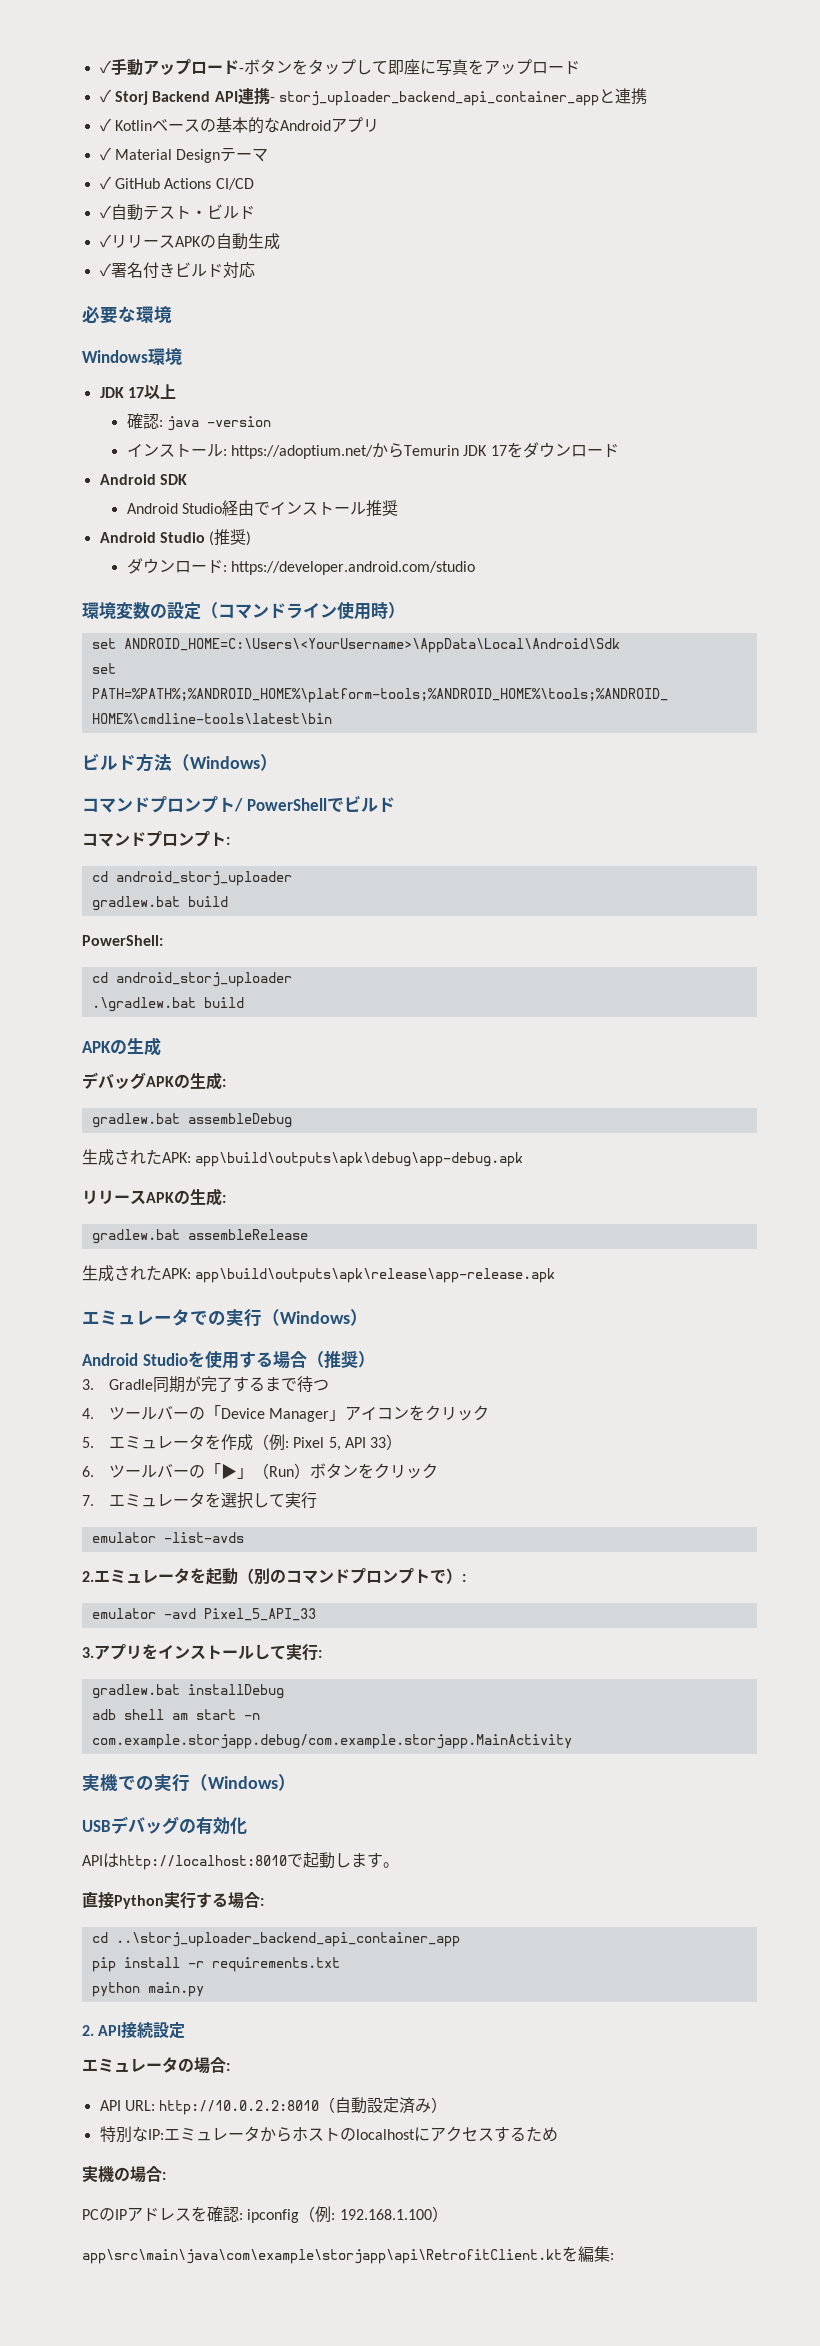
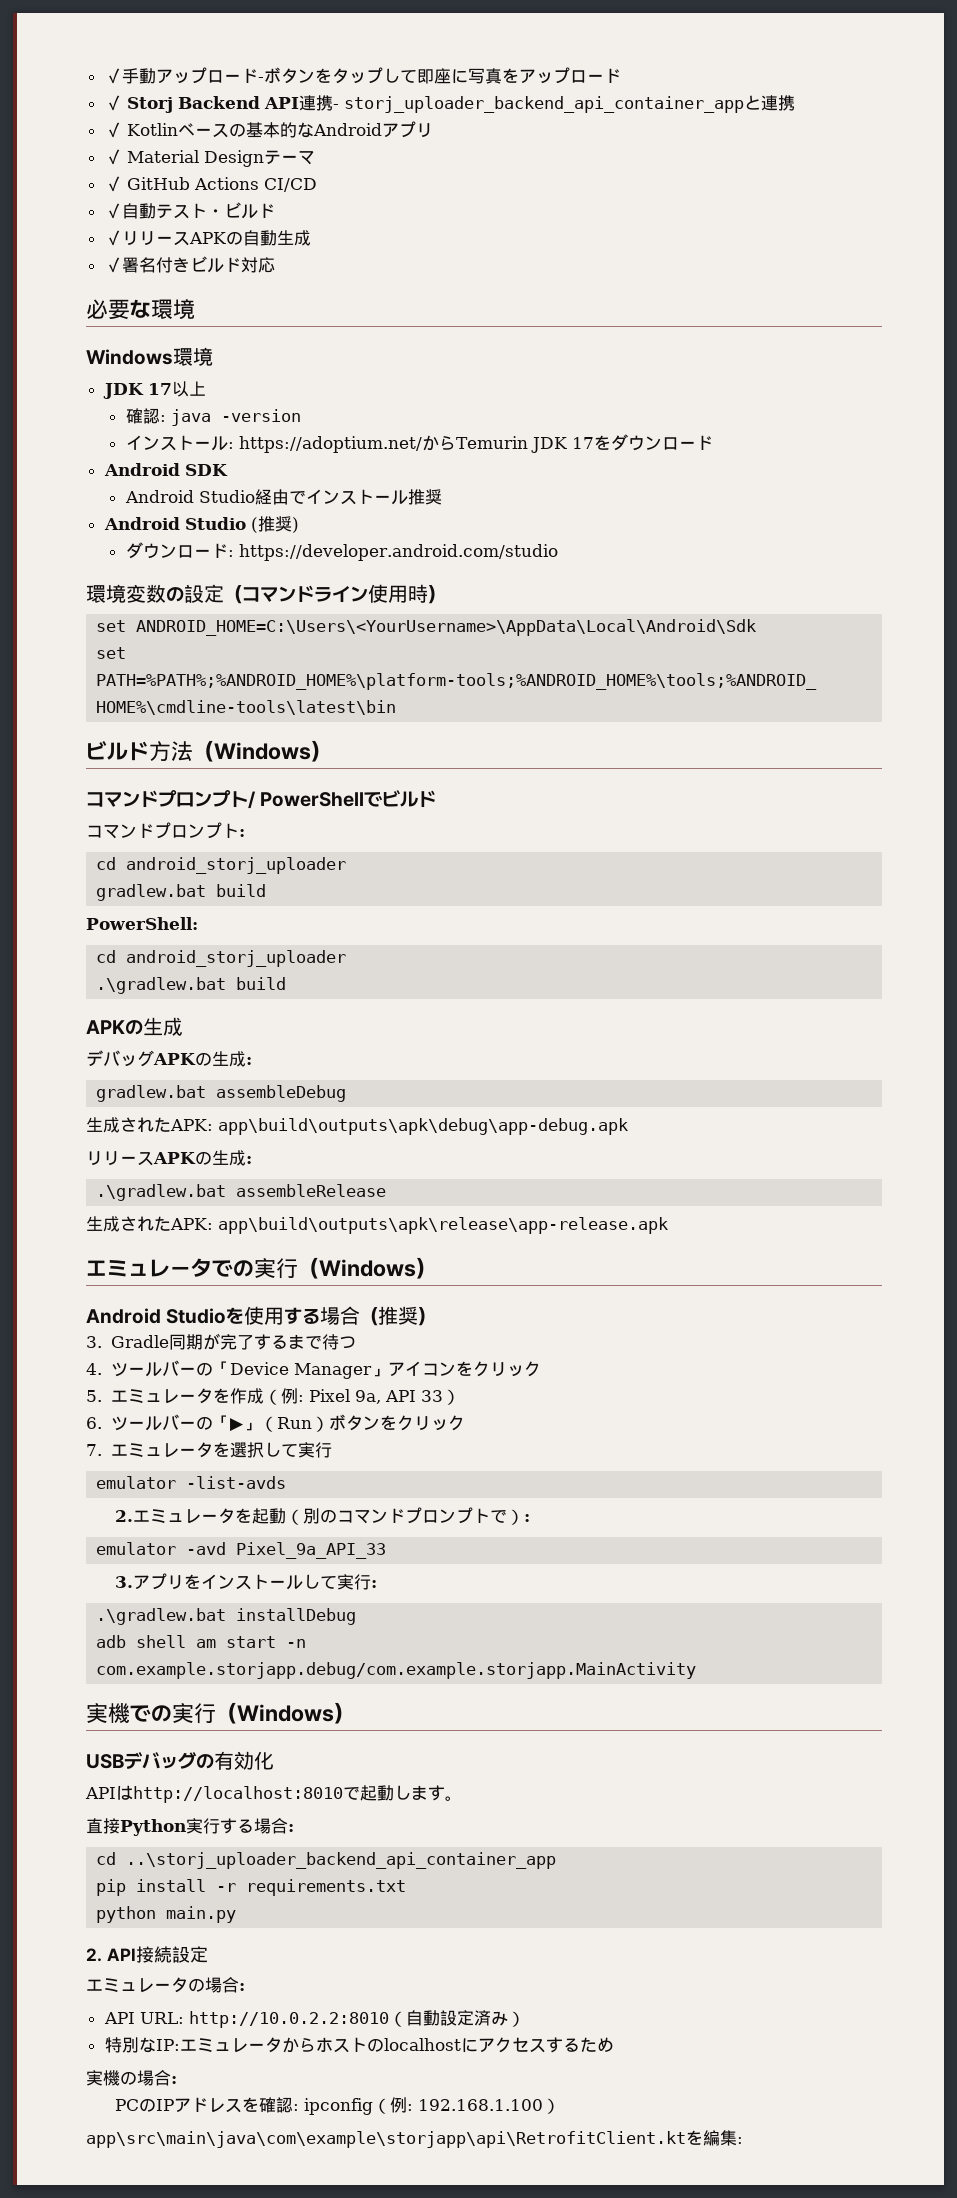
[91,1229,180,1244] gradlew.bat -> [96,1184,227,1201] .\gradlew.bat
[328,1437,341,1451] 5, -> [354,1390,381,1404] 9a,
[203,1608,316,1621] Pixel_5_API_33 -> [236,1542,387,1559] Pixel_9a_API_33
[91,1684,180,1699] gradlew.bat -> [96,1608,227,1625] .\gradlew.bat

